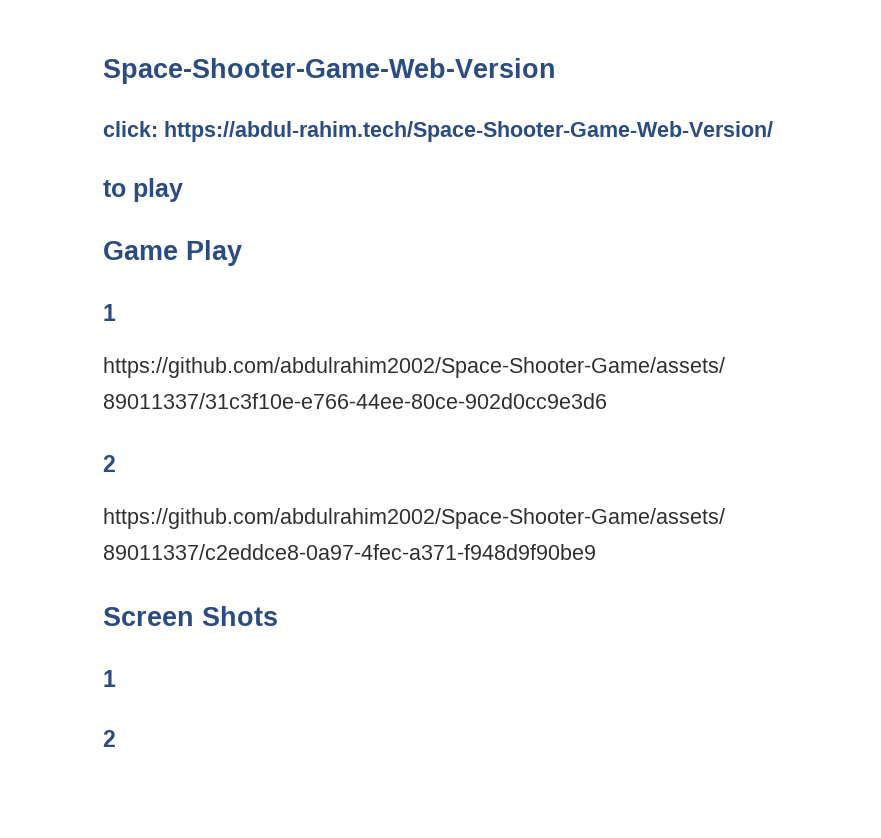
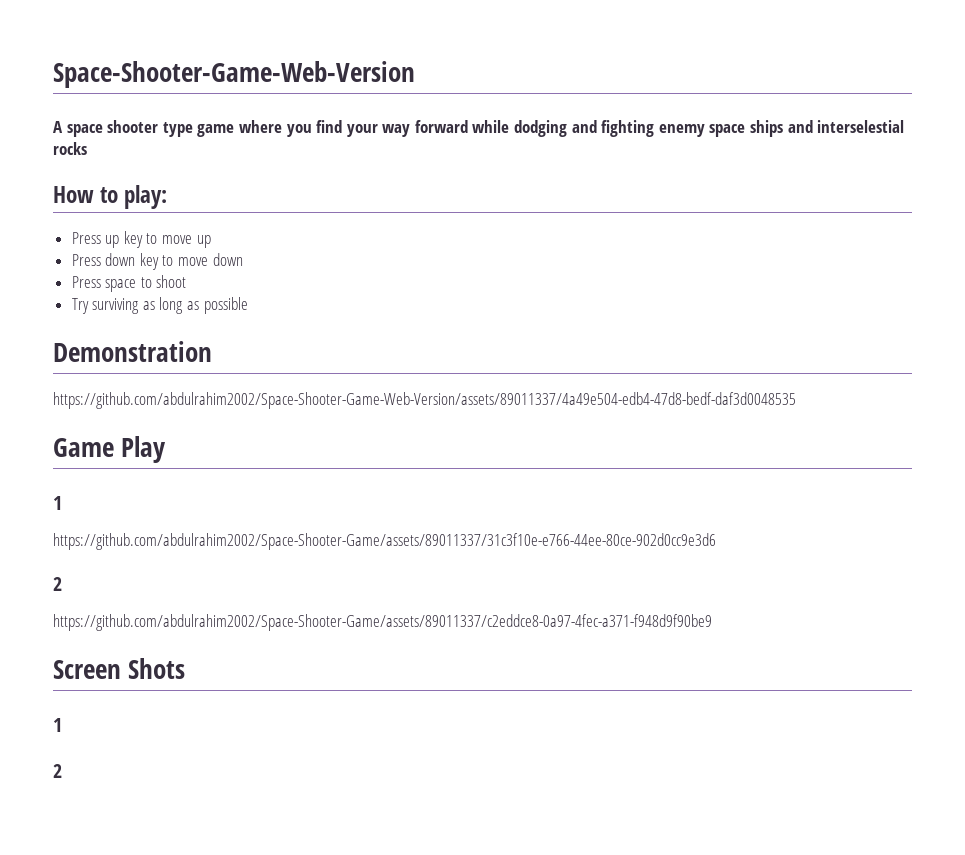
[103,121,773,142] [103,178,183,202] click: https://abdul-rahim.tech/Space-Shooter-Game-Web-Version/ // to play -> [53,120,905,137] [53,142,87,155] [53,185,168,209] [71,231,211,248] [71,253,243,270] [71,275,187,292] [71,297,248,314] [53,341,212,362] [53,392,796,409] A space shooter type game where you find your way forward while dodging and fighting enemy space ships and interselestial rocks // How to play: // Press up key to move up // Press down key to move down // Press space to shoot // Try surviving as long as possible // Demonstration // https://github.com/abdulrahim2002/Space-Shooter-Game-Web-Version/assets/89011337/4a49e504-edb4-47d8-bedf-daf3d0048535

